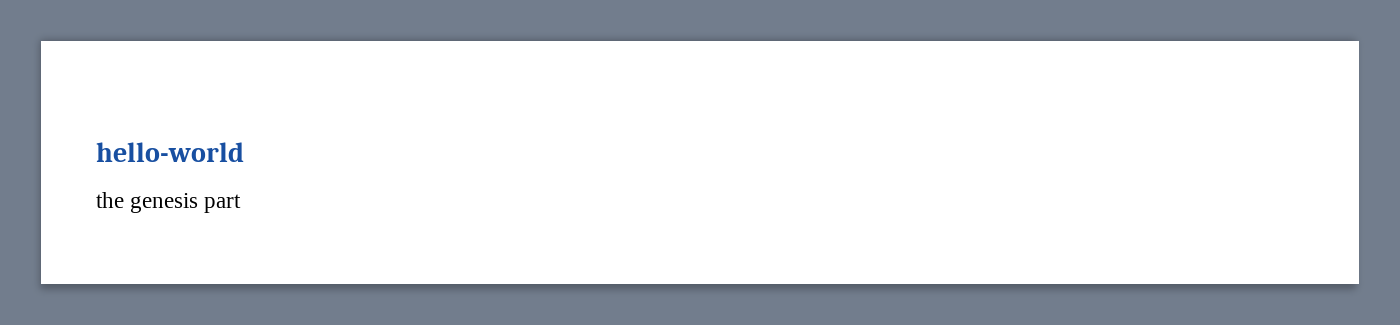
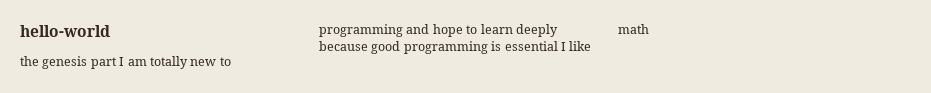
(242, 203) none -> [119,56,231,69] [319,24,558,37] [319,41,592,54] [618,24,649,34] I am totally new to programming and hope to learn deeply because good programming is essential I like math

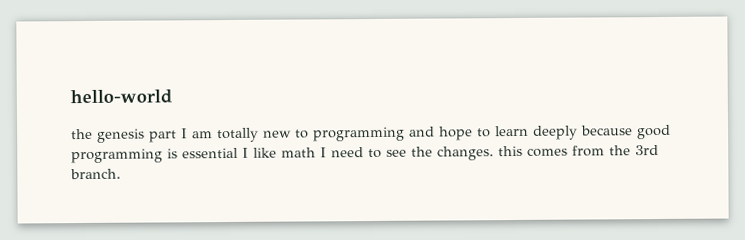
(649, 29) none -> [320,145,659,161] [70,168,121,180] I need to see the changes. this comes from the 3rd branch.

